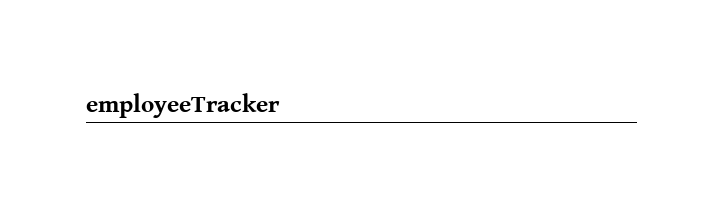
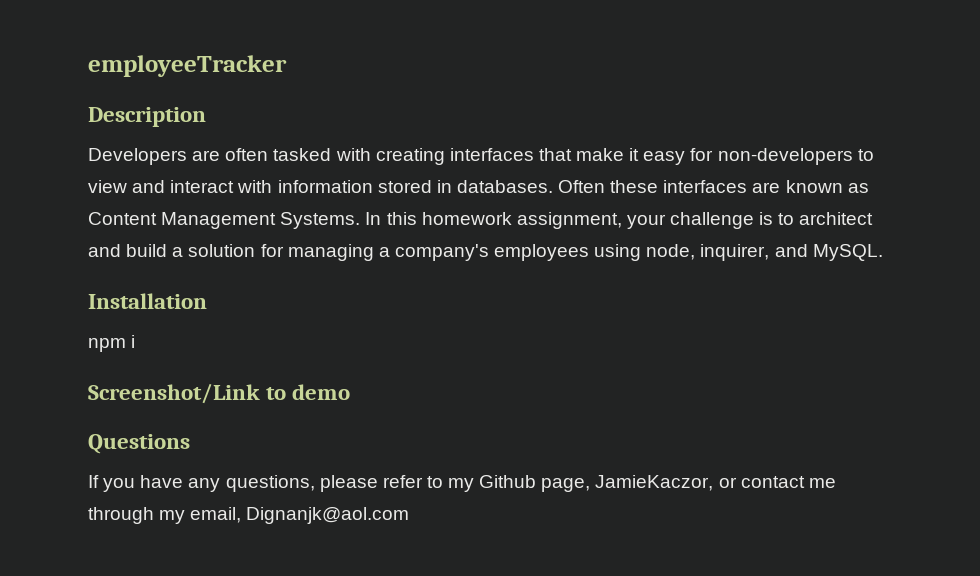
(280, 105) none -> [88,107,206,127] [88,148,874,165] [88,180,869,193] [88,212,874,229] [88,244,883,261] [88,293,207,309] [88,335,136,352] [88,383,351,404] [88,434,190,454] [88,475,836,492] [88,507,410,524] // Description // Developers are often tasked with creating interfaces that make it easy for non-developers to view and interact with information stored in databases. Often these interfaces are known as Content Management Systems. In this homework assignment, your challenge is to architect and build a solution for managing a company's employees using node, inquirer, and MySQL. // Installation // npm i // Screenshot/Link to demo // Questions // If you have any questions, please refer to my Github page, JamieKaczor, or contact me through my email, Dignanjk@aol.com

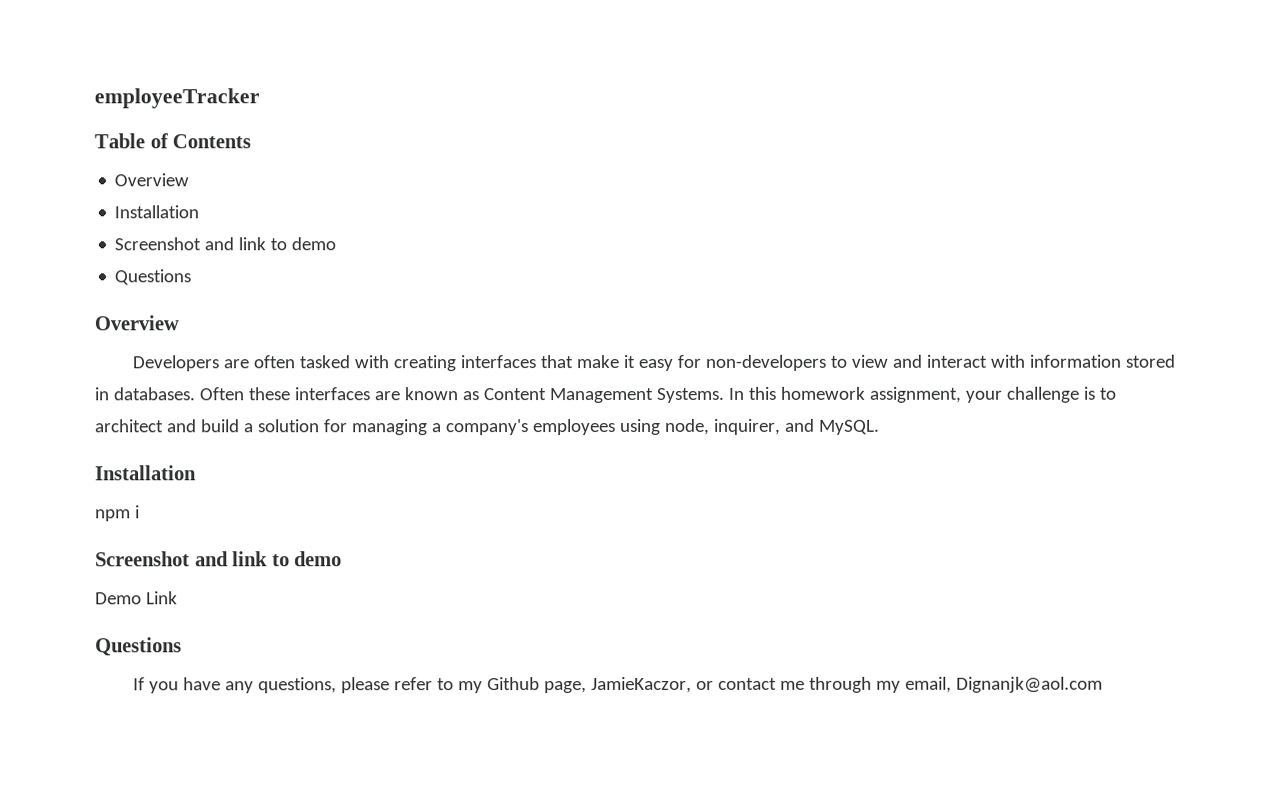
[88,107,206,127] Description -> [94,133,252,149] [114,173,190,187] [114,205,200,219] [114,237,337,251] [114,269,192,286] [94,315,179,331] Table of Contents // Overview // Installation // Screenshot and link to demo // Questions // Overview
[88,383,351,404] Screenshot/Link to demo -> [95,551,343,567] [95,591,178,605] Screenshot and link to demo // Demo Link

